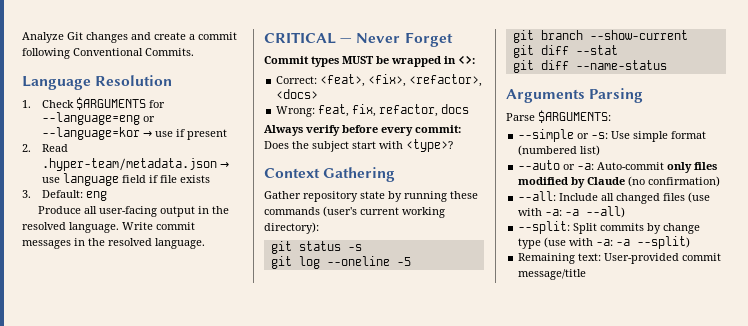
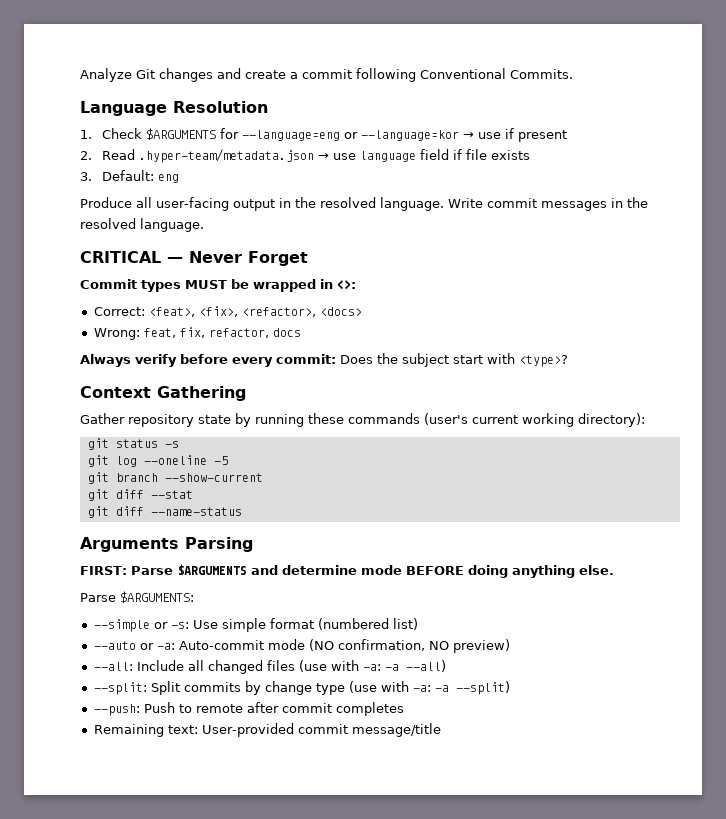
(644, 95) none -> [80,564,614,578] // FIRST: Parse $ARGUMENTS and determine mode BEFORE doing anything else.
[667,162,718,173] [518,176,721,188] only files modified by Claude (no confirmation) -> [267,639,510,653] mode (NO confirmation, NO preview)
(691, 242) none -> [93,702,404,716] // --push: Push to remote after commit completes

